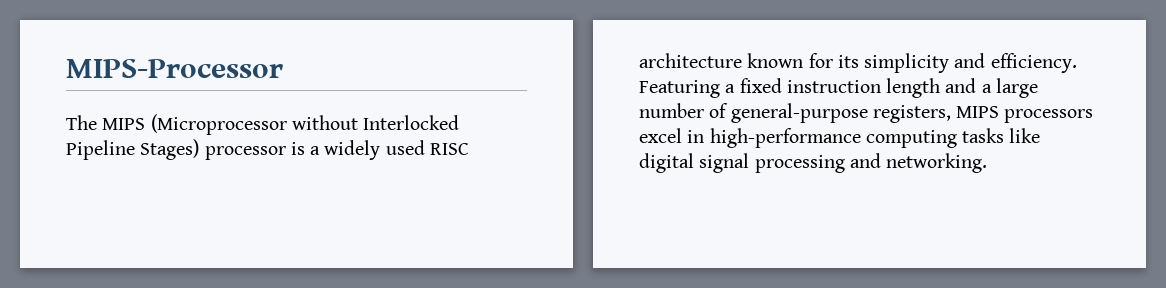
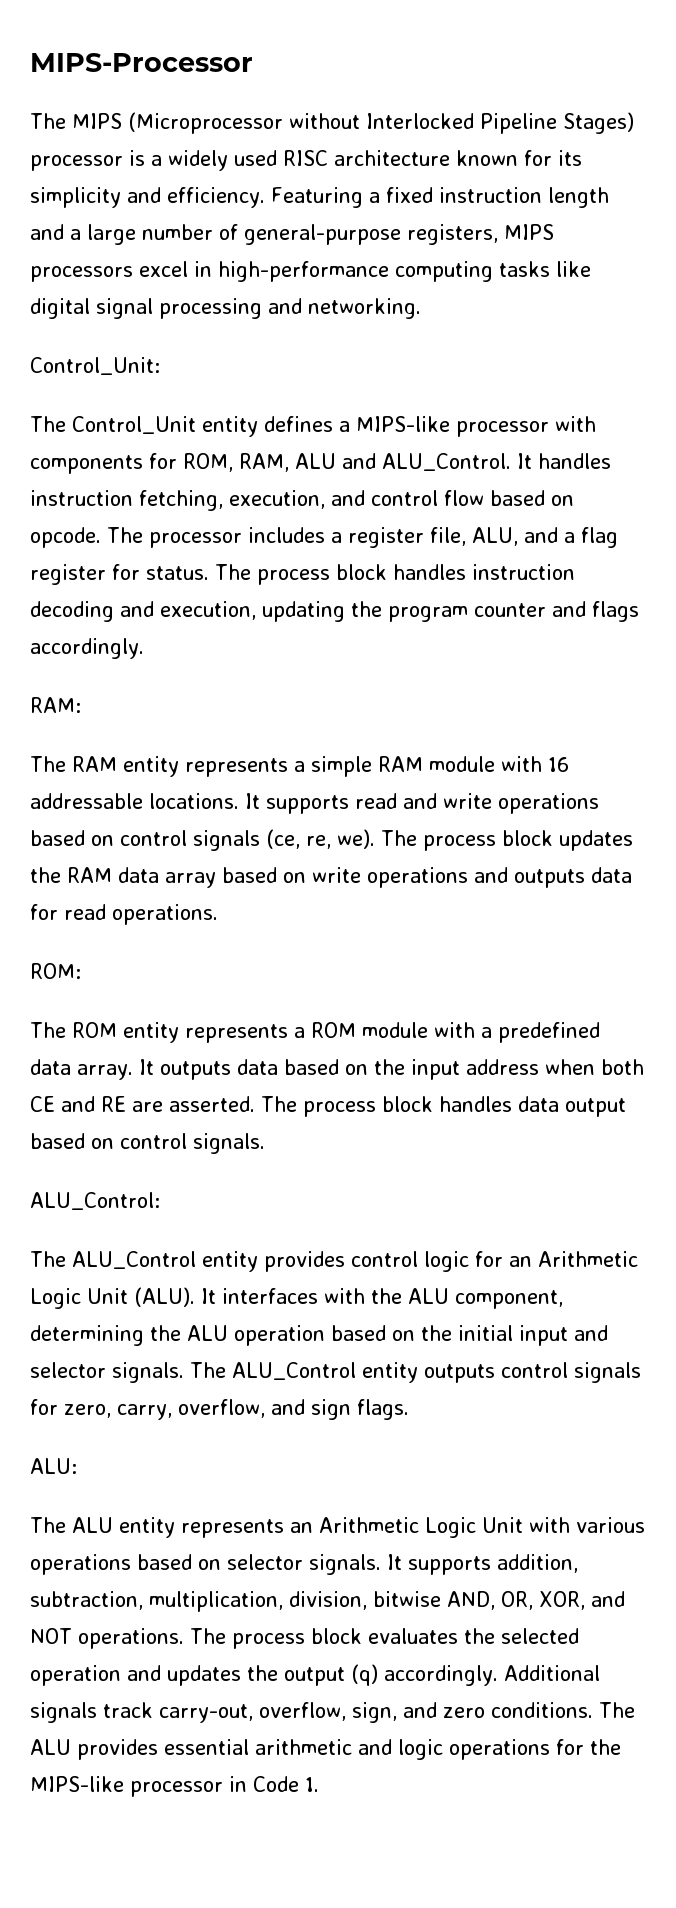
(988, 163) none -> [30,357,160,375] [30,416,596,437] [30,453,611,474] [30,490,574,511] [30,527,618,548] [30,564,575,585] [30,601,639,622] [30,638,144,659] [30,697,81,713] [30,756,569,777] [30,793,599,814] [30,829,633,851] [30,867,632,888] [30,904,218,925] [30,963,81,979] [30,1022,600,1043] [30,1059,644,1080] [30,1096,626,1117] [30,1133,265,1154] [30,1192,160,1210] [30,1251,638,1272] [30,1287,563,1309] [30,1325,608,1346] [30,1362,641,1383] [30,1399,409,1420] [30,1458,77,1474] [30,1517,645,1538] [30,1554,578,1575] [30,1591,625,1612] [30,1628,579,1649] [30,1664,600,1686] [30,1702,635,1723] [30,1739,621,1760] [30,1776,319,1797] // Control_Unit: // The Control_Unit entity defines a MIPS-like processor with components for ROM, RAM, ALU and ALU_Control. It handles instruction fetching, execution, and control flow based on opcode. The processor includes a register file, ALU, and a flag register for status. The process block handles instruction decoding and execution, updating the program counter and flags accordingly. // RAM: // The RAM entity represents a simple RAM module with 16 addressable locations. It supports read and write operations based on control signals (ce, re, we). The process block updates the RAM data array based on write operations and outputs data for read operations. // ROM: // The ROM entity represents a ROM module with a predefined data array. It outputs data based on the input address when both CE and RE are asserted. The process block handles data output based on control signals. // ALU_Control: // The ALU_Control entity provides control logic for an Arithmetic Logic Unit (ALU). It interfaces with the ALU component, determining the ALU operation based on the initial input and selector signals. The ALU_Control entity outputs control signals for zero, carry, overflow, and sign flags. // ALU: // The ALU entity represents an Arithmetic Logic Unit with various operations based on selector signals. It supports addition, subtraction, multiplication, division, bitwise AND, OR, XOR, and NOT operations. The process block evaluates the selected operation and updates the output (q) accordingly. Additional signals track carry-out, overflow, sign, and zero conditions. The ALU provides essential arithmetic and logic operations for the MIPS-like processor in Code 1.

